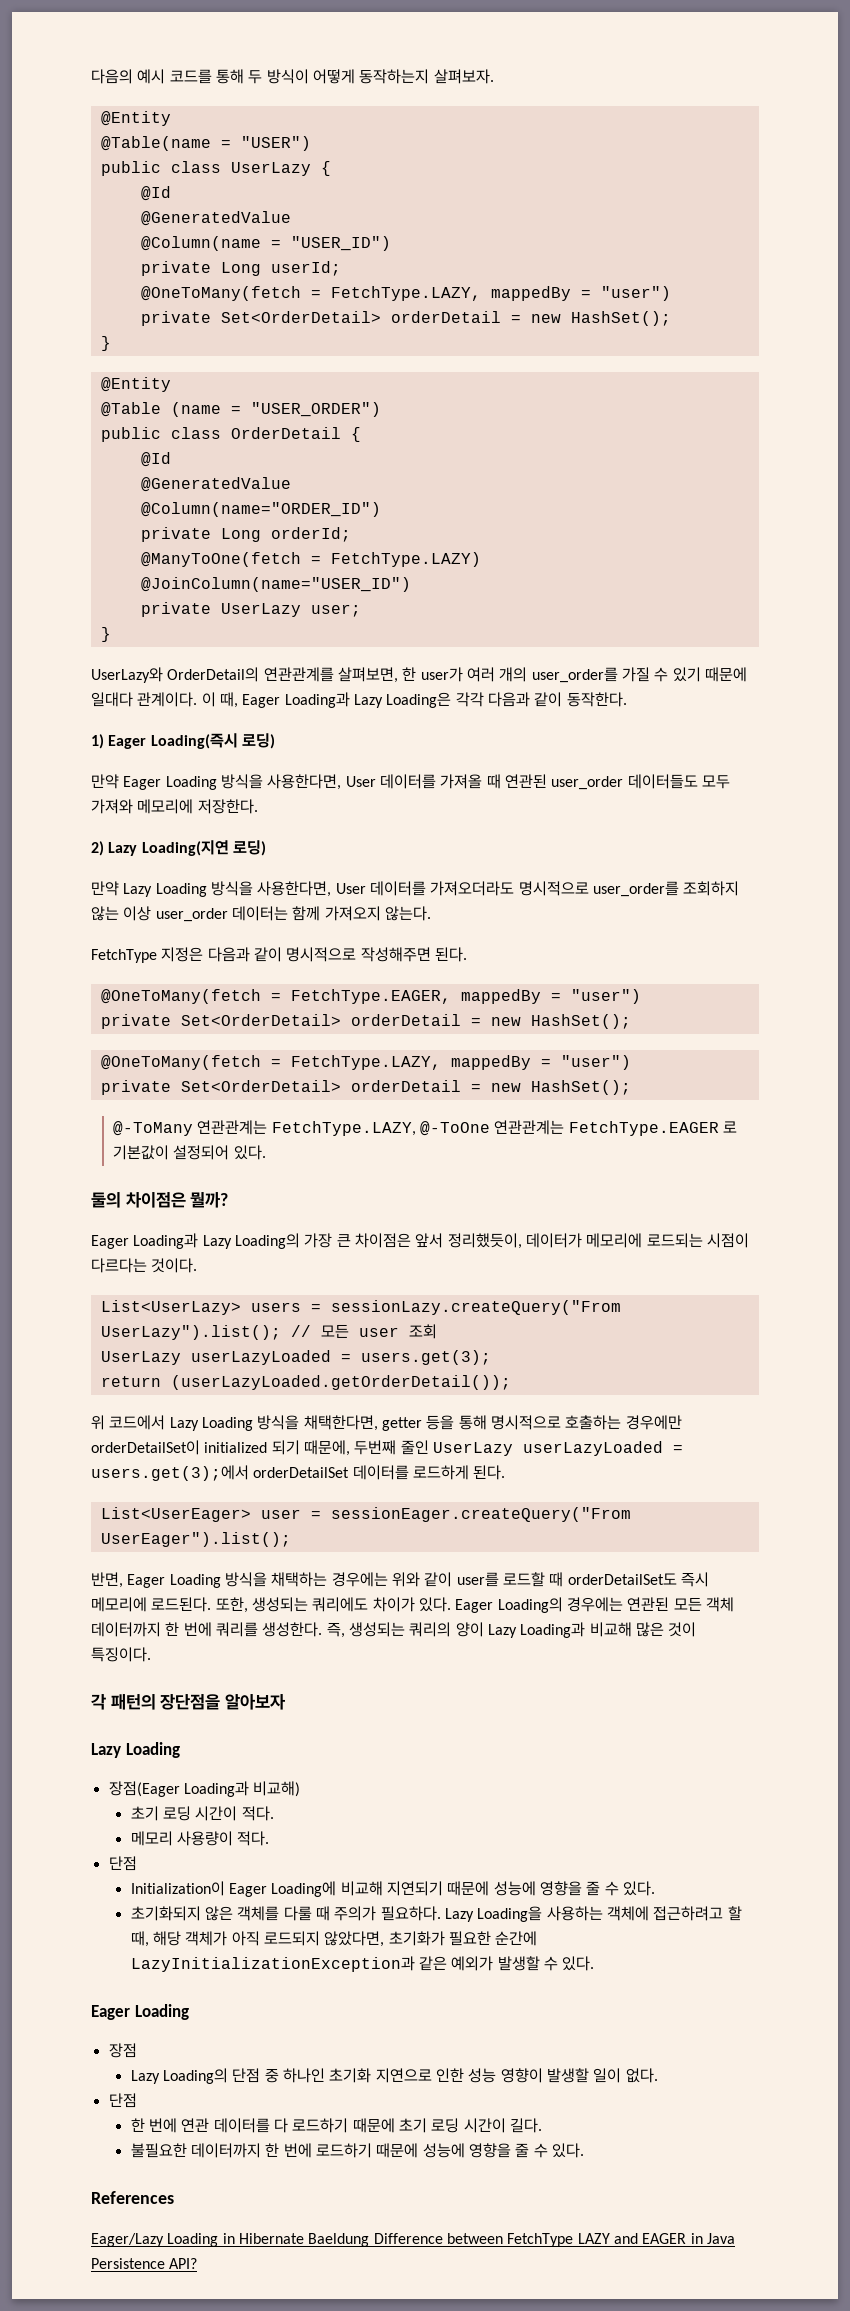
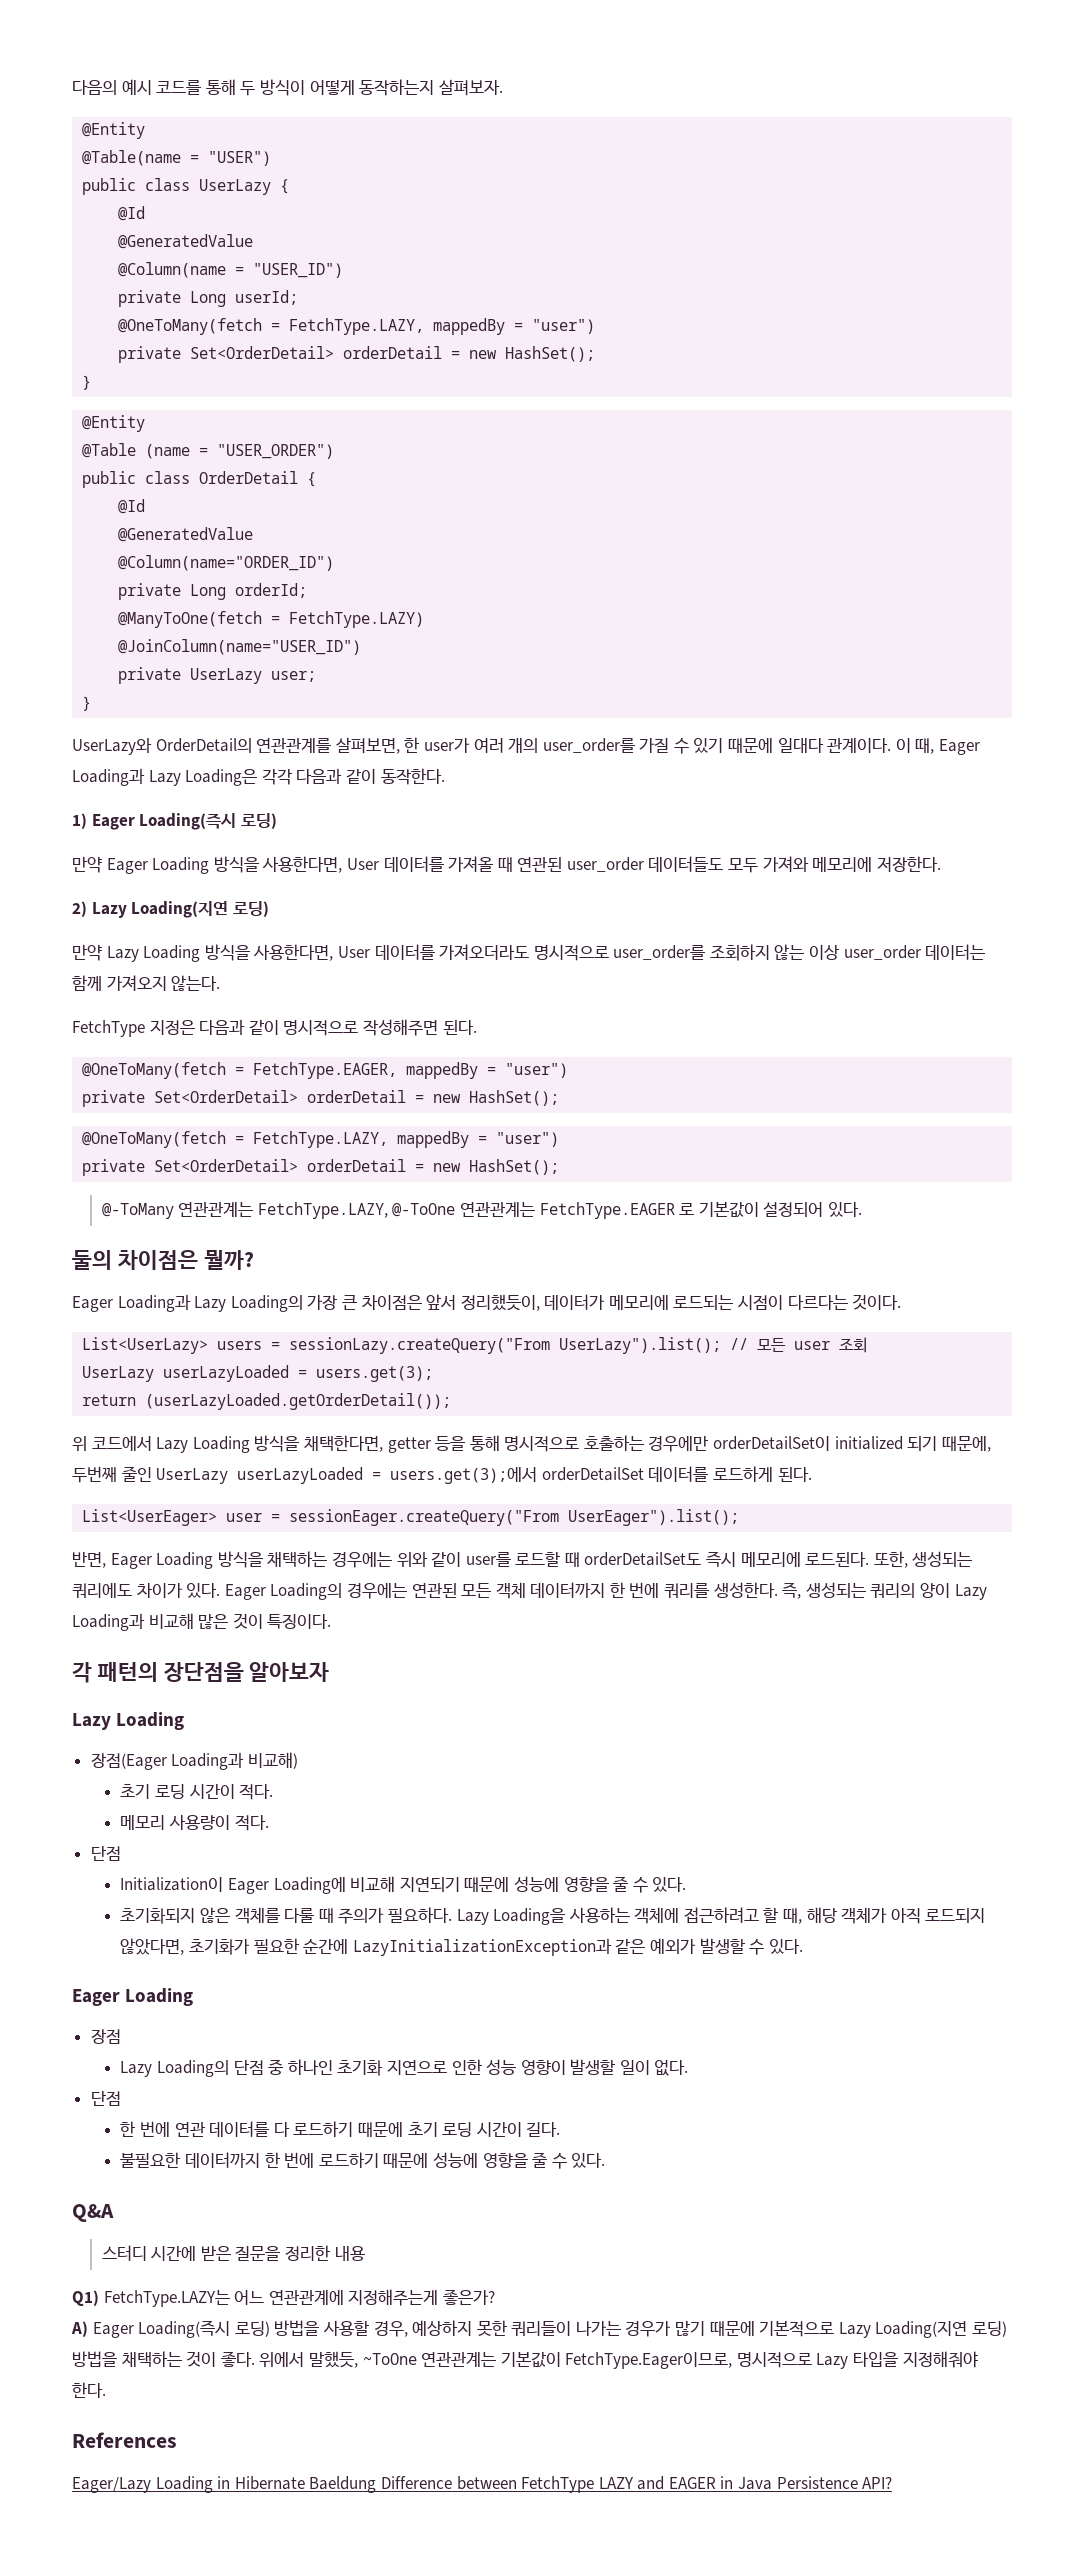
(584, 2150) none -> [72,2204,114,2222] [101,2245,365,2261] [72,2289,495,2307] [71,2320,1008,2338] [72,2351,978,2369] [72,2382,106,2398] // Q&A // 스터디 시간에 받은 질문을 정리한 내용 // Q1) FetchType.LAZY는 어느 연관관계에 지정해주는게 좋은가? // A) Eager Loading(즉시 로딩) 방법을 사용할 경우, 예상하지 못한 쿼리들이 나가는 경우가 많기 때문에 기본적으로 Lazy Loading(지연 로딩) 방법을 채택하는 것이 좋다. 위에서 말했듯, ~ToOne 연관관계는 기본값이 FetchType.Eager이므로, 명시적으로 Lazy 타입을 지정해줘야 한다.

